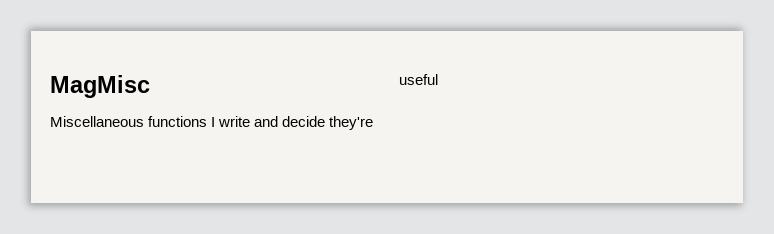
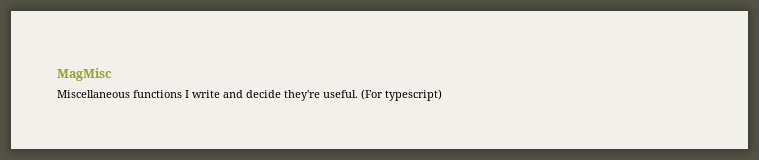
[399,74,438,85] useful -> [323,89,442,101] useful. (For typescript)

